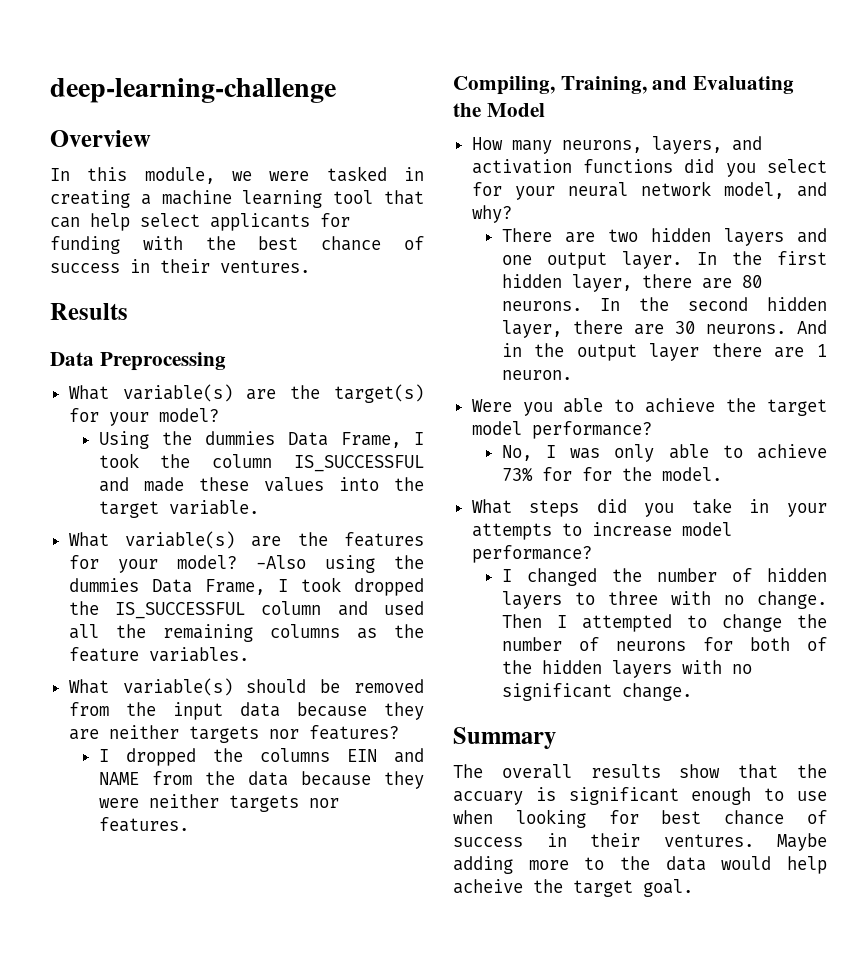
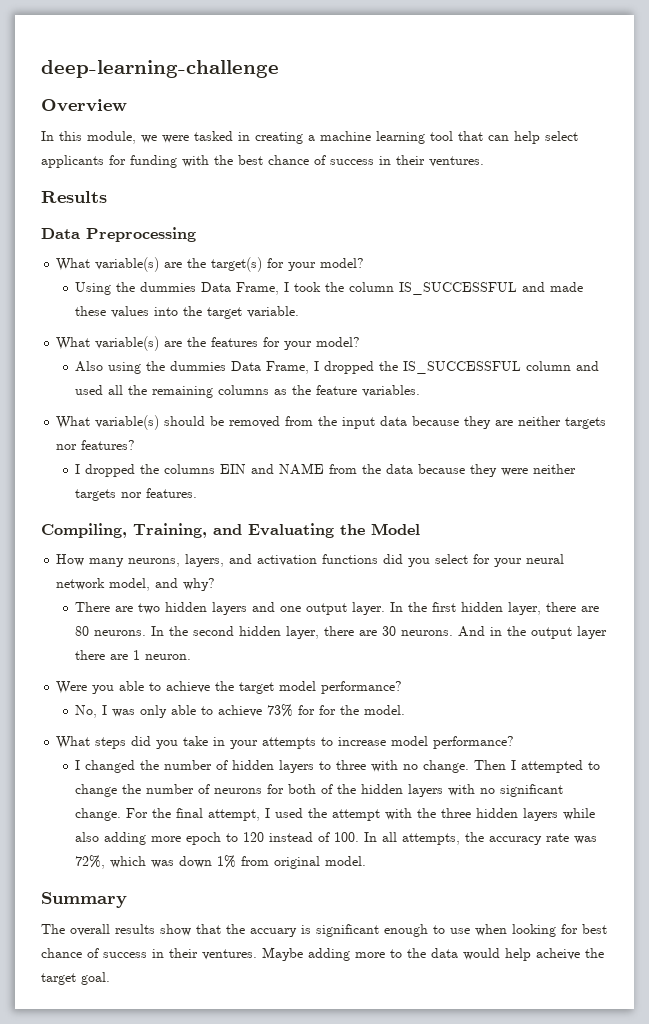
[255,555,306,569] -Also -> [75,361,104,372] // Also
[300,577,341,592] took -> (320, 366) none
(692, 692) none -> [126,808,596,821] [75,832,598,845] [75,855,367,869] For the final attempt, I used the attempt with the three hidden layers while also adding more epoch to 120 instead of 100. In all attempts, the accuracy rate was 72%, which was down 1% from original model.

